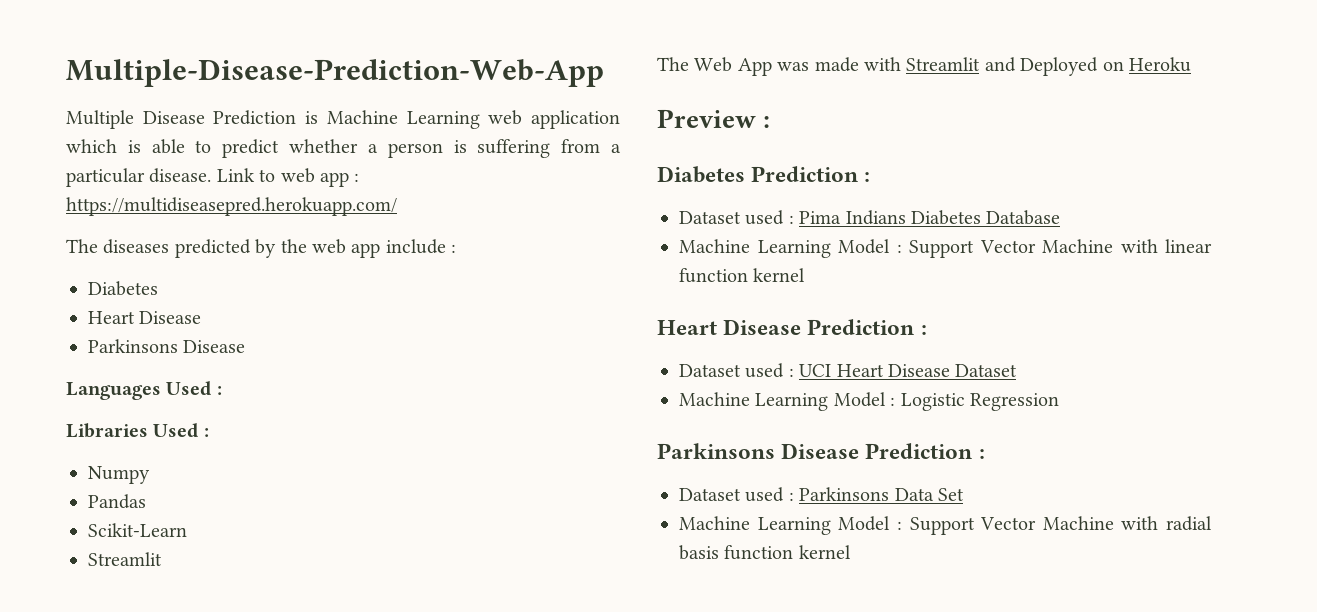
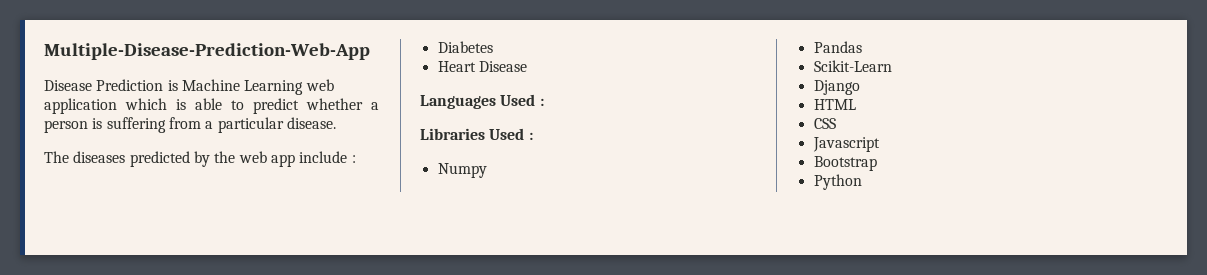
[66,110,134,129] Multiple -> (370, 51) none
[216,168,360,187] [66,197,397,216] Link to web app : https://multidiseasepred.herokuapp.com/ -> (336, 123) none
[88,339,246,353] // Parkinsons Disease -> (527, 66) none
[88,552,162,566] [657,57,1191,76] [657,109,771,128] [657,166,871,183] [679,210,1061,225] [679,239,1212,258] [679,268,806,283] [657,319,927,335] [679,363,1018,378] [679,392,1059,411] [657,443,985,459] [679,487,964,502] [679,516,1212,535] [679,545,851,560] Streamlit // The Web App was made with Streamlit and Deployed on Heroku // Preview : // Diabetes Prediction : // Dataset used : Pima Indians Diabetes Database // Machine Learning Model : Support Vector Machine with linear function kernel // Heart Disease Prediction : // Dataset used : UCI Heart Disease Dataset // Machine Learning Model : Logistic Regression // Parkinsons Disease Prediction : // Dataset used : Parkinsons Data Set // Machine Learning Model : Support Vector Machine with radial basis function kernel -> [813,80,860,95] [813,99,856,110] [813,118,836,129] [812,137,880,152] [813,156,877,171] [813,174,862,190] Django // HTML // CSS // Javascript // Bootstrap // Python

